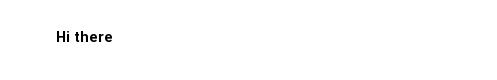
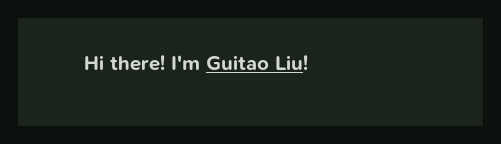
[74,31,113,42] there -> [110,55,308,71] there! I'm Guitao Liu!

